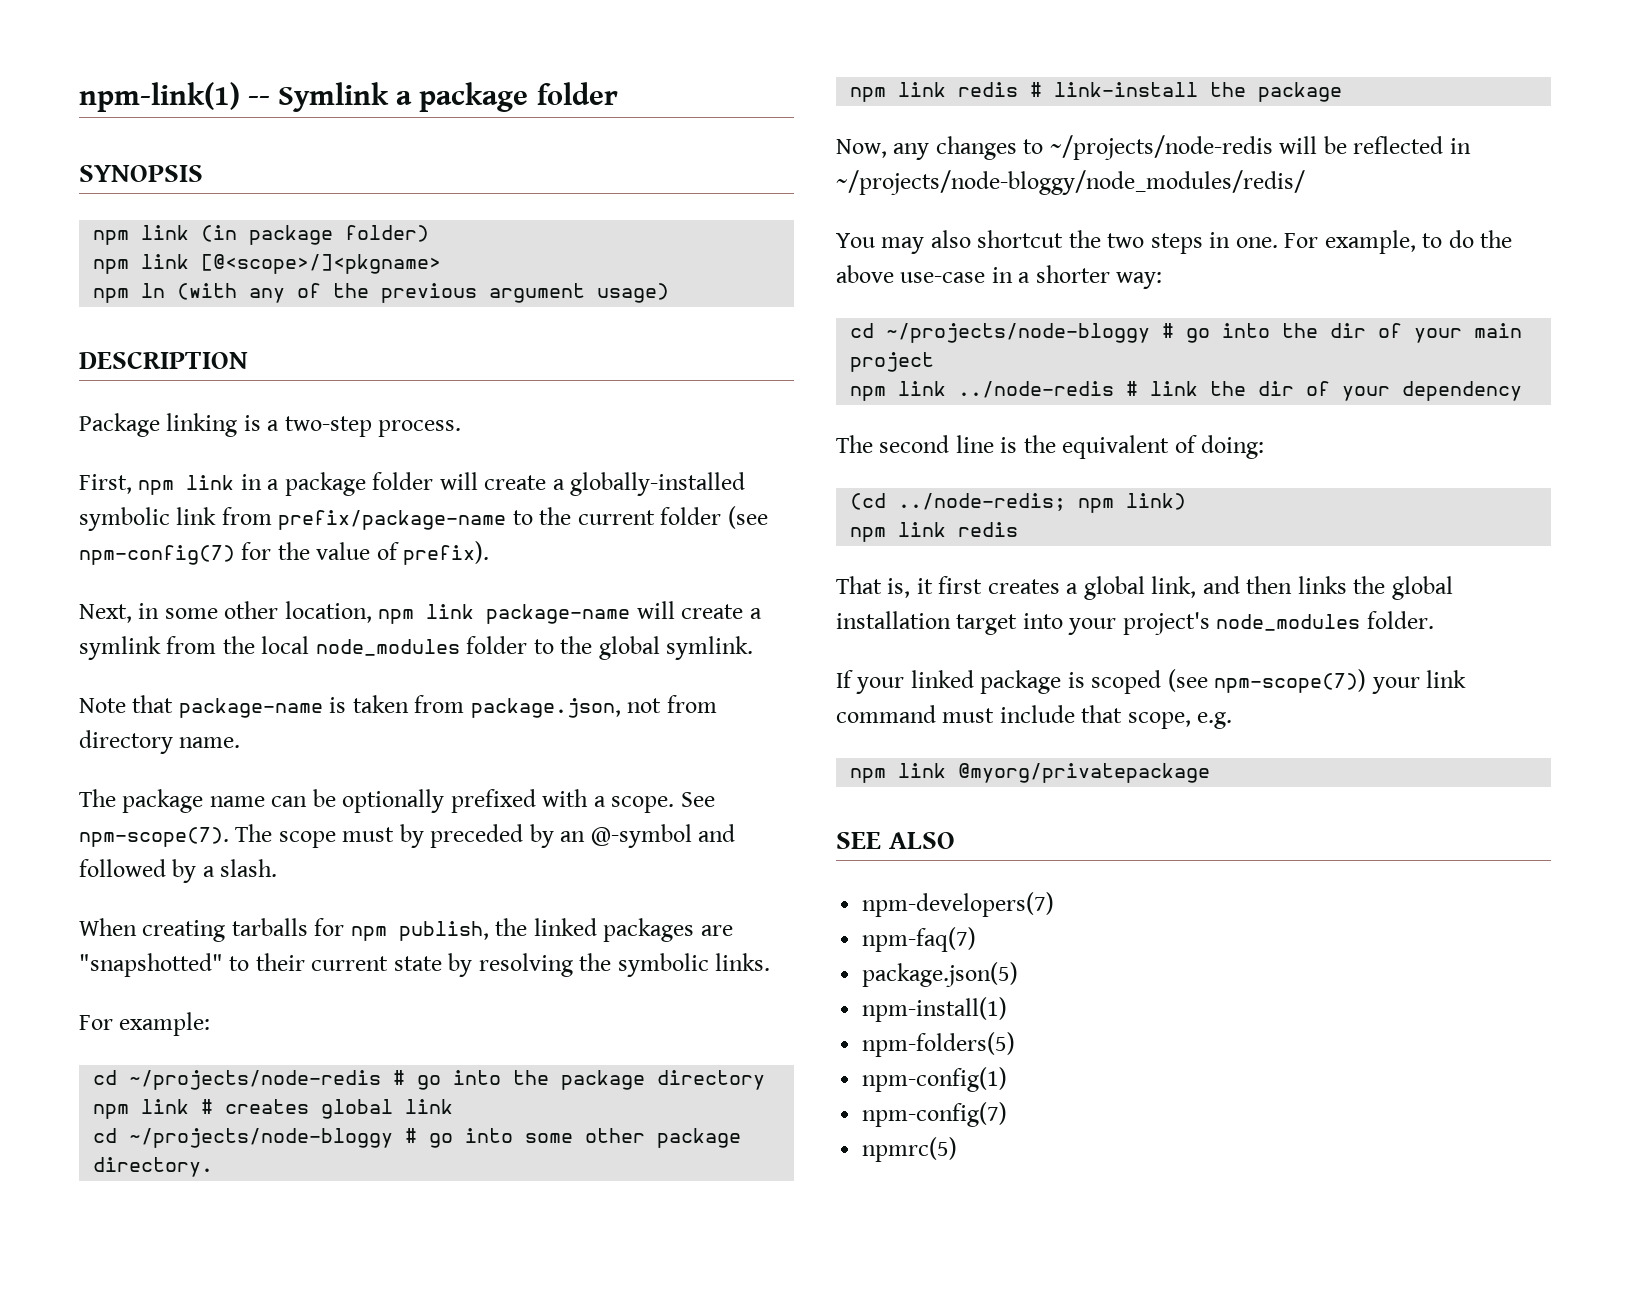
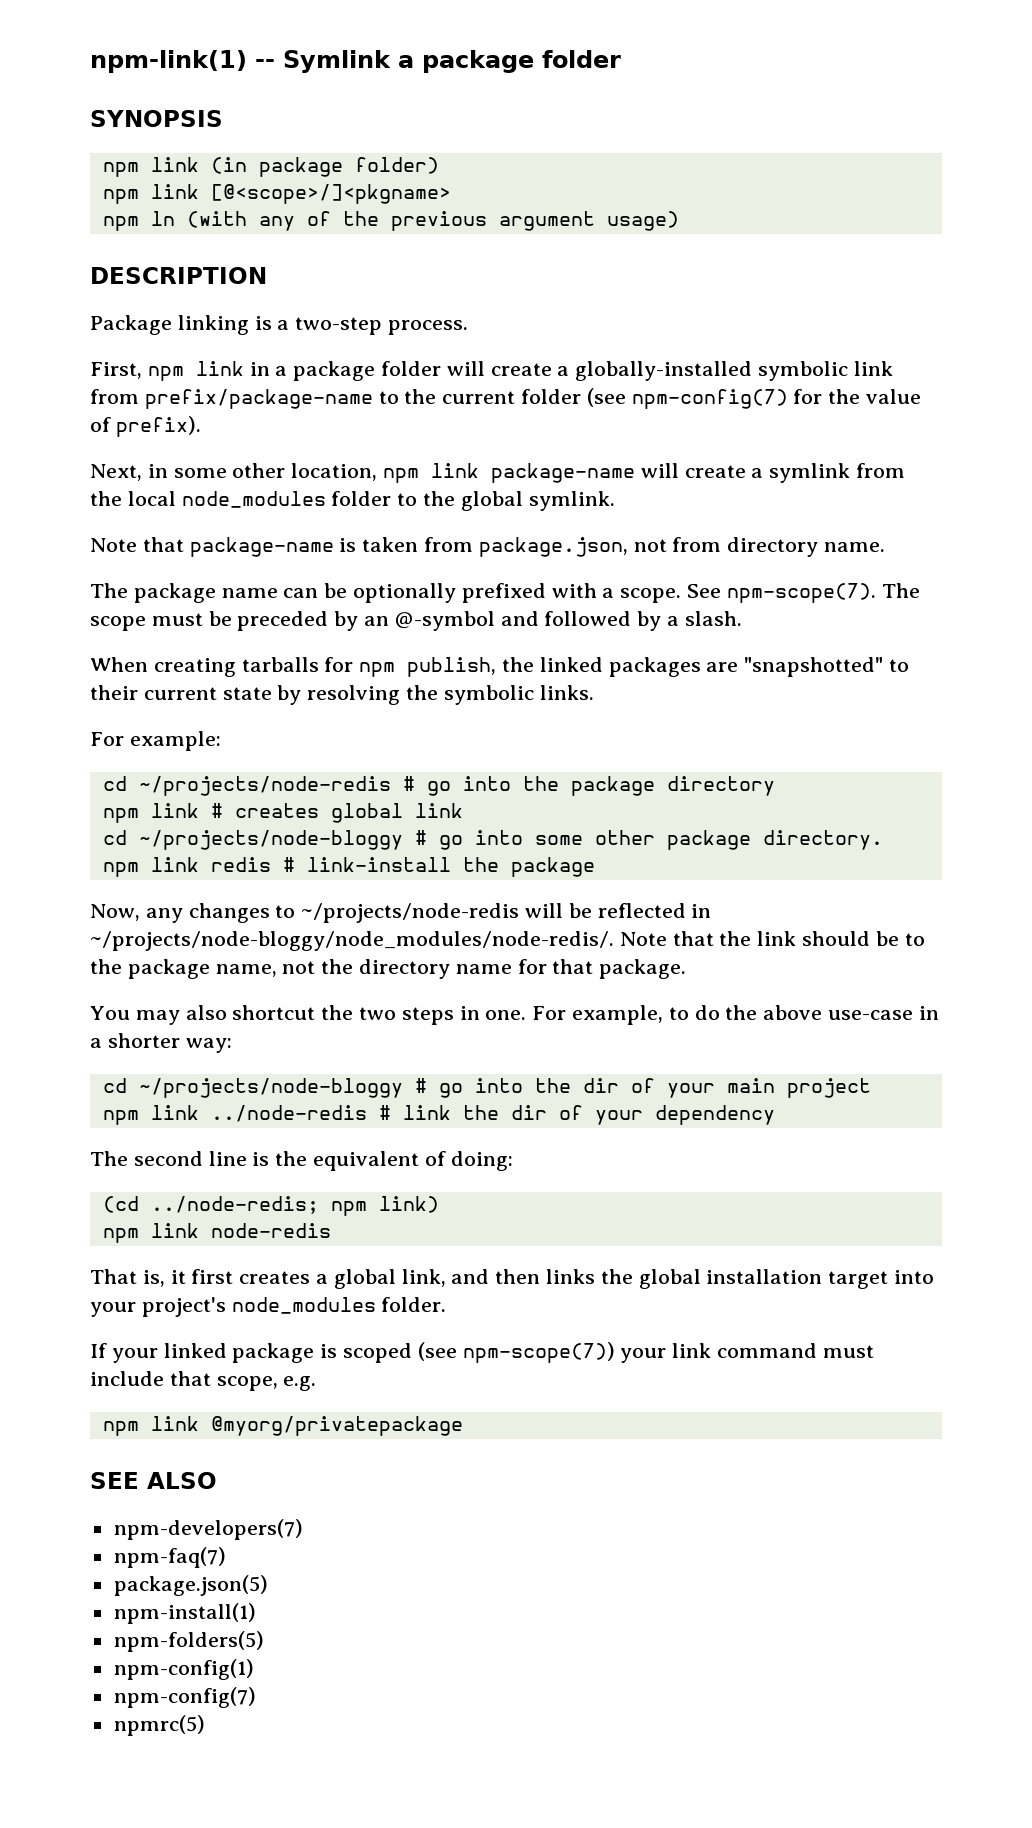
[399,824,424,848] by -> [208,611,232,626] be
[836,170,1305,195] ~/projects/node-bloggy/node_modules/redis/ -> [90,931,925,951] [90,959,687,979] ~/projects/node-bloggy/node_modules/node-redis/. Note that the link should be to the package name, not the directory name for that package.
[958,522,1019,537] redis -> [210,1223,331,1238] node-redis

